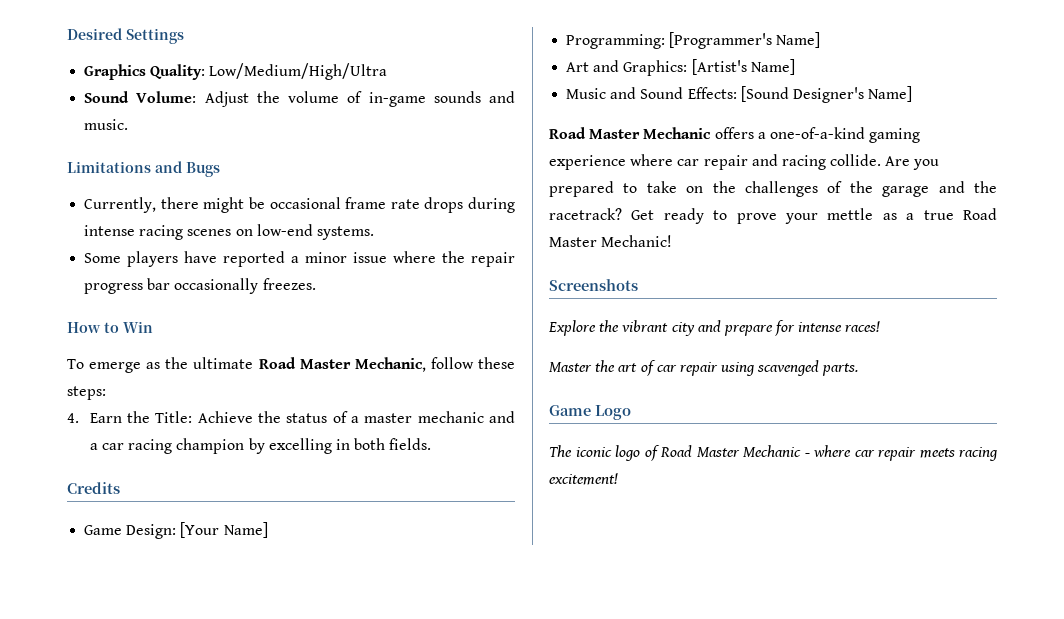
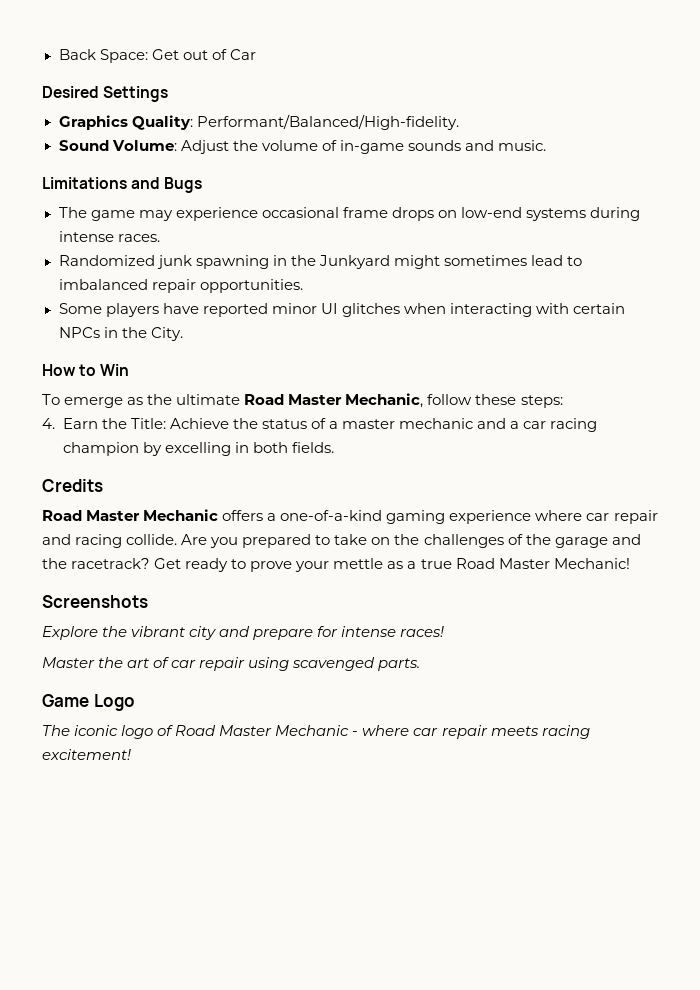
(67, 34) none -> [58,49,256,63] Back Space: Get out of Car //
[209,63,388,80] Low/Medium/High/Ultra -> [196,114,459,130] Performant/Balanced/High-fidelity.
[84,197,515,213] [84,224,374,240] [84,251,516,267] [84,278,316,294] Currently, there might be occasional frame rate drops during intense racing scenes on low-end systems. // Some players have reported a minor issue where the repair progress bar occasionally freezes. -> [58,207,640,221] [58,231,160,242] [58,255,582,269] [58,279,303,293] [58,303,625,317] [58,327,183,341] The game may experience occasional frame drops on low-end systems during intense races. // Randomized junk spawning in the Junkyard might sometimes lead to imbalanced repair opportunities. // Some players have reported minor UI glitches when interacting with certain NPCs in the City.
[84,522,268,539] [566,32,821,49] [566,59,795,76] [566,86,913,103] // Game Design: [Your Name] // Programming: [Programmer's Name] // Art and Graphics: [Artist's Name] // Music and Sound Effects: [Sound Designer's Name] -> (103, 485) none

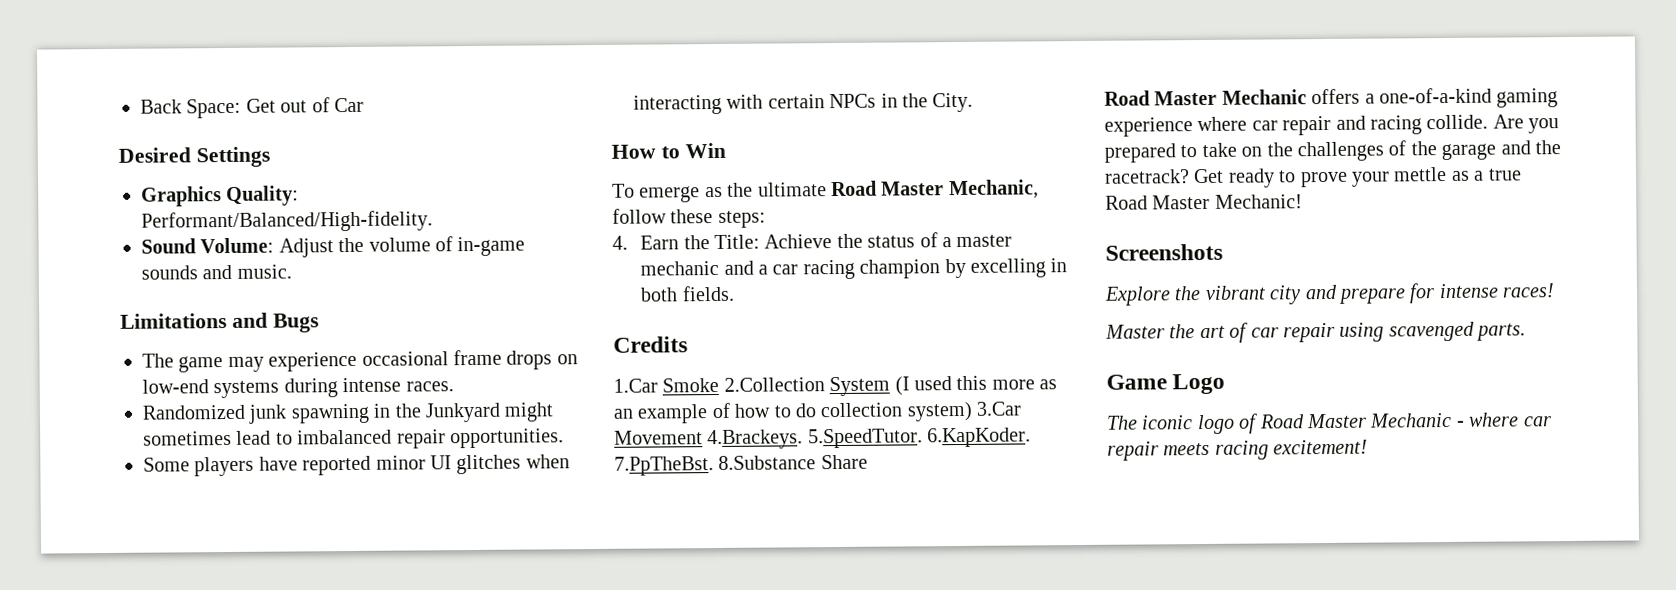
(103, 485) none -> [613,375,1058,397] [613,401,1022,424] [614,427,1032,450] [614,454,868,476] // 1.Car Smoke 2.Collection System (I used this more as an example of how to do collection system) 3.Car Movement 4.Brackeys. 5.SpeedTutor. 6.KapKoder. 7.PpTheBst. 8.Substance Share

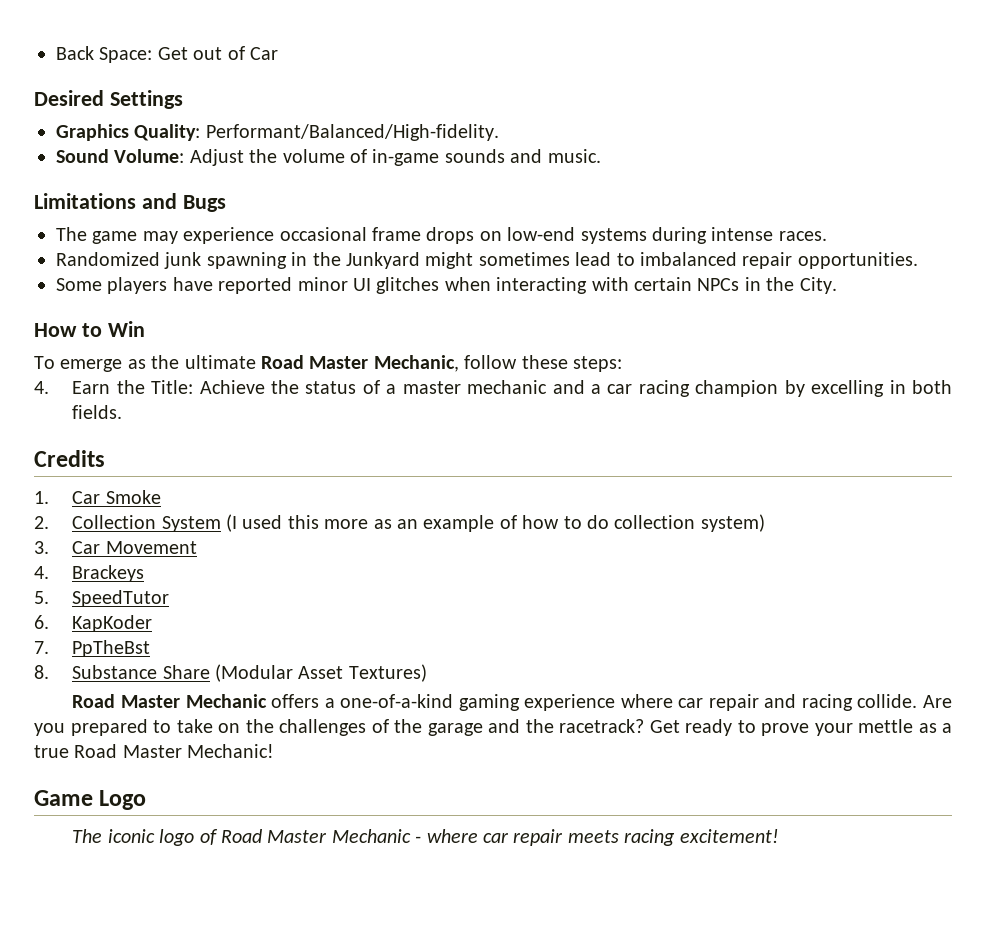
[613,378,658,393] 1.Car -> [34,491,101,504] 1. Car
[723,377,825,392] 2.Collection -> [34,515,157,529] // 2. Collection
[976,401,1022,416] 3.Car -> [34,541,101,554] // 3. Car
[707,427,1032,450] [614,454,868,476] 4.Brackeys. 5.SpeedTutor. 6.KapKoder. 7.PpTheBst. 8.Substance Share -> [34,565,145,582] [34,590,170,607] [34,615,153,632] [34,640,151,657] [34,664,427,682] // 4. Brackeys // 5. SpeedTutor // 6. KapKoder // 7. PpTheBst // 8. Substance Share (Modular Asset Textures)
[1105,243,1223,261] [1104,283,1556,306] [1105,321,1527,343] // Screenshots // Explore the vibrant city and prepare for intense races! // Master the art of car repair using scavenged parts. -> (275, 751) none

